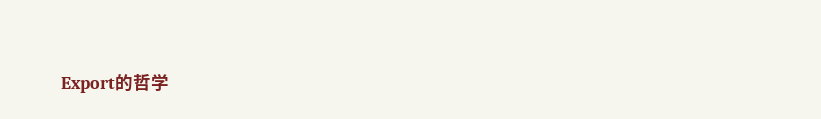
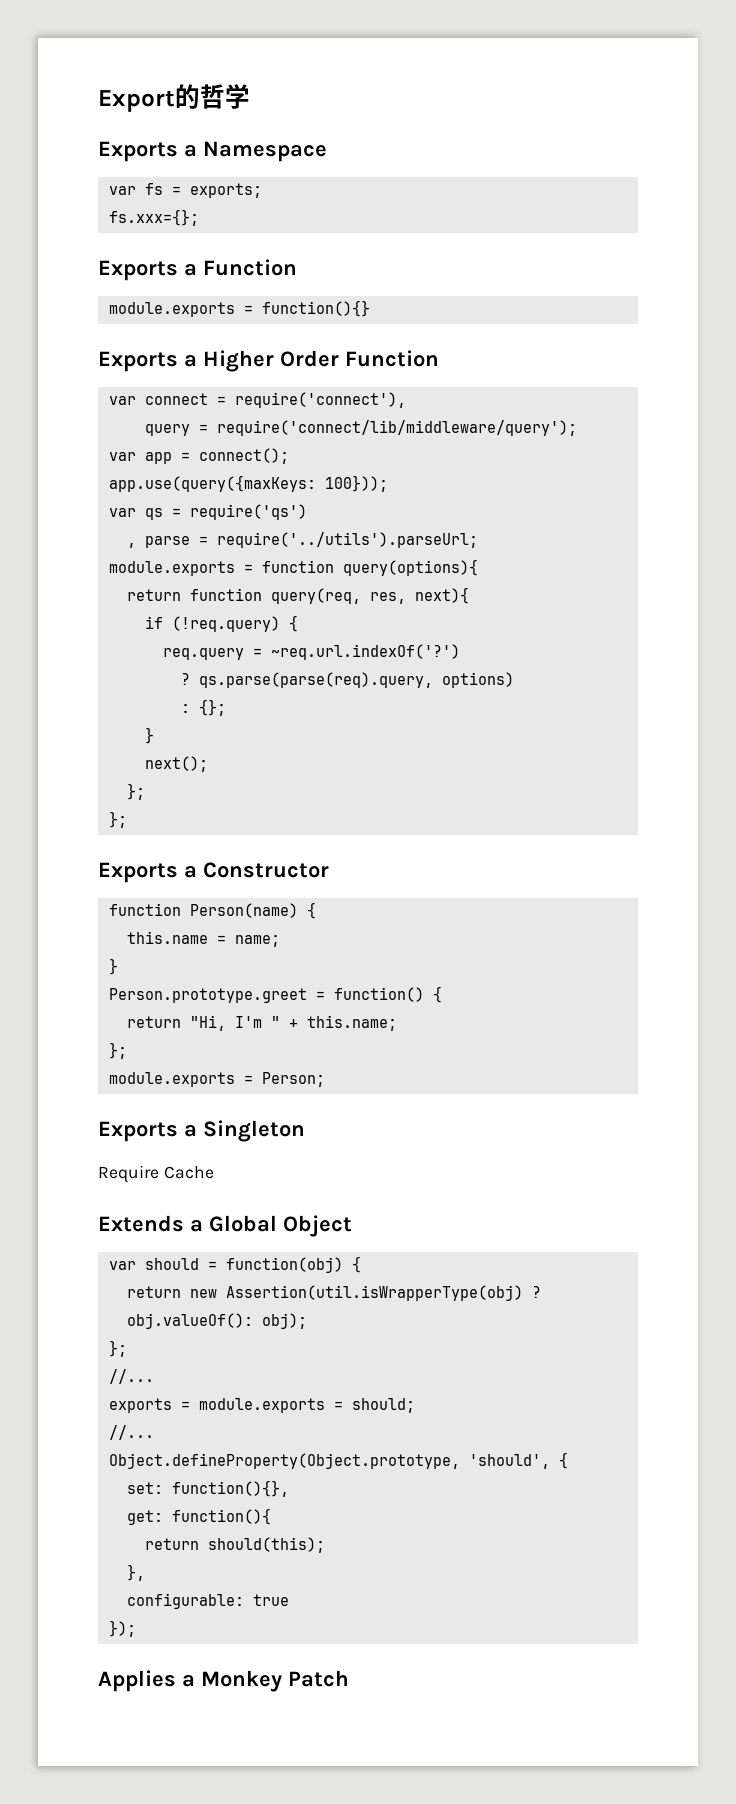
(169, 82) none -> [98,141,327,162] [108,183,262,198] [108,209,199,226] [98,259,297,281] [108,300,370,317] [98,350,439,372] [108,392,406,408] [144,420,577,436] [108,448,289,464] [108,475,388,492] [108,504,307,520] [126,532,478,548] [108,559,478,576] [126,587,469,604] [144,615,298,632] [162,644,460,660] [180,672,514,688] [180,699,226,716] [144,727,154,744] [144,756,208,772] [126,783,145,800] [108,811,127,828] [98,862,329,883] [108,902,316,919] [126,931,280,947] [108,958,118,975] [108,986,442,1003] [126,1015,397,1031] [108,1042,127,1059] [108,1072,325,1087] [98,1120,305,1142] [98,1165,214,1183] [98,1215,352,1237] [108,1256,361,1273] [126,1285,541,1301] [126,1313,307,1329] [108,1340,127,1357] [108,1369,154,1384] [108,1398,415,1413] [108,1425,154,1440] [108,1452,568,1469] [126,1480,289,1497] [126,1508,271,1525] [144,1537,325,1553] [126,1564,145,1581] [126,1593,289,1609] [108,1620,136,1637] [98,1670,349,1692] // Exports a Namespace // var fs = exports; // fs.xxx={}; // Exports a Function // module.exports = function(){} // Exports a Higher Order Function // var connect = require('connect'), // query = require('connect/lib/middleware/query'); // var app = connect(); // app.use(query({maxKeys: 100})); // var qs = require('qs') // , parse = require('../utils').parseUrl; // module.exports = function query(options){ // return function query(req, res, next){ // if (!req.query) { // req.query = ~req.url.indexOf('?') // ? qs.parse(parse(req).query, options) // : {}; // } // next(); // }; // }; // Exports a Constructor // function Person(name) { // this.name = name; // } // Person.prototype.greet = function() { // return "Hi, I'm " + this.name; // }; // module.exports = Person; // Exports a Singleton // Require Cache // Extends a Global Object // var should = function(obj) { // return new Assertion(util.isWrapperType(obj) ? obj.valueOf(): obj); // }; // //... // exports = module.exports = should; // //... // Object.defineProperty(Object.prototype, 'should', { // set: function(){}, // get: function(){ // return should(this); // }, // configurable: true // }); // Applies a Monkey Patch

